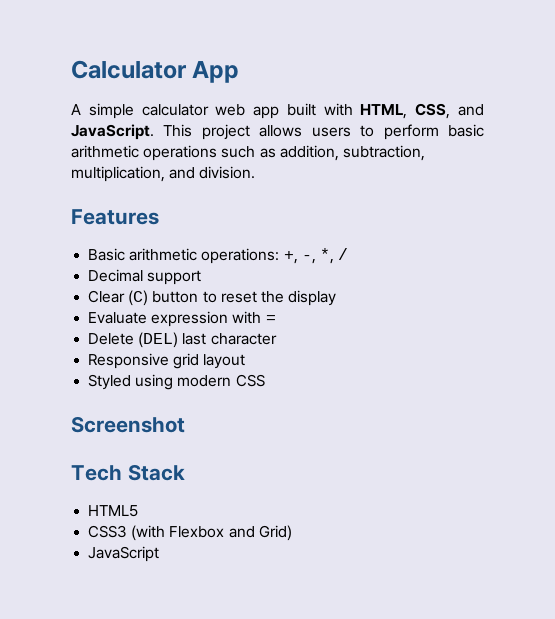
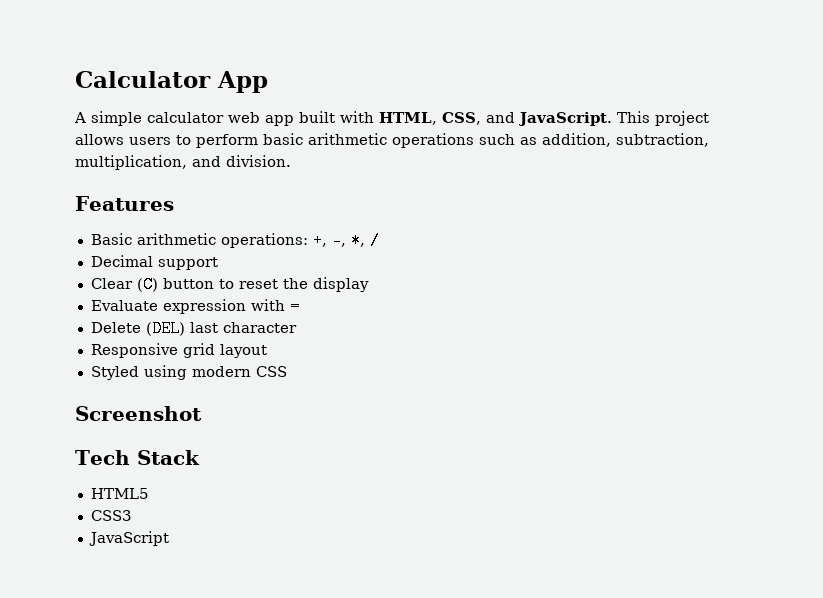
[131,525,292,541] (with Flexbox and Grid) -> (132, 515) none

